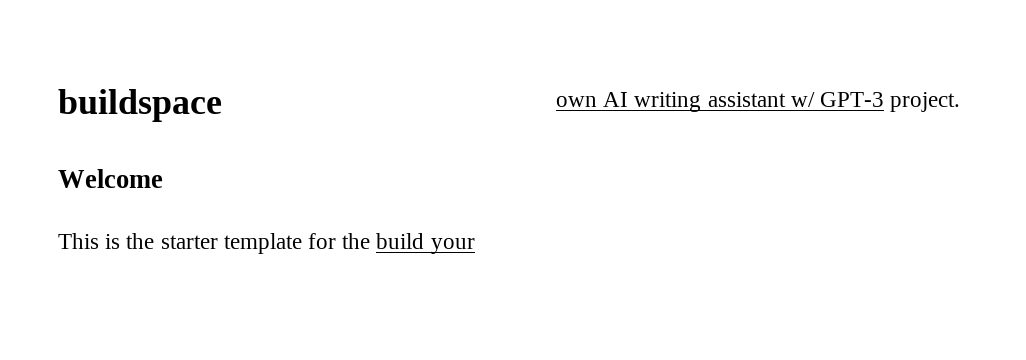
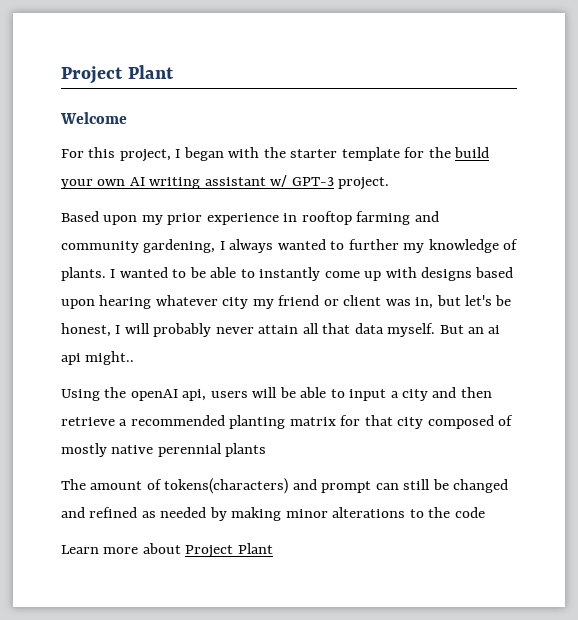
[58,89,222,122] buildspace -> [61,65,174,84] Project Plant
[58,233,121,249] This is -> [61,147,260,162] For this project, I began with
(961, 102) none -> [61,211,439,225] [61,239,519,253] [61,267,514,281] [61,295,512,309] [61,323,501,337] [61,351,135,365] [61,387,492,401] [61,415,514,429] [61,443,267,457] [61,478,509,494] [61,507,485,521] [61,543,273,558] // Based upon my prior experience in rooftop farming and community gardening, I always wanted to further my knowledge of plants. I wanted to be able to instantly come up with designs based upon hearing whatever city my friend or client was in, but let's be honest, I will probably never attain all that data myself. But an ai api might.. // Using the openAI api, users will be able to input a city and then retrieve a recommended planting matrix for that city composed of mostly native perennial plants // The amount of tokens(characters) and prompt can still be changed and refined as needed by making minor alterations to the code // Learn more about Project Plant

